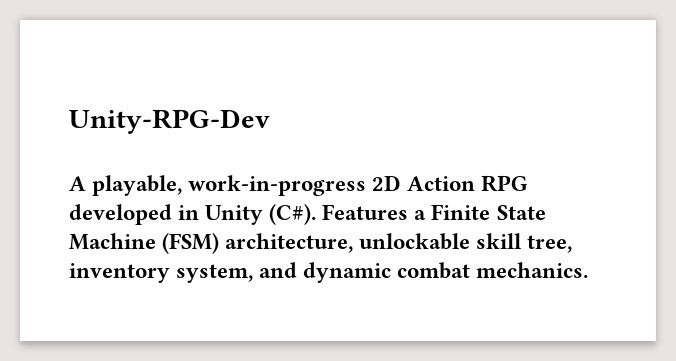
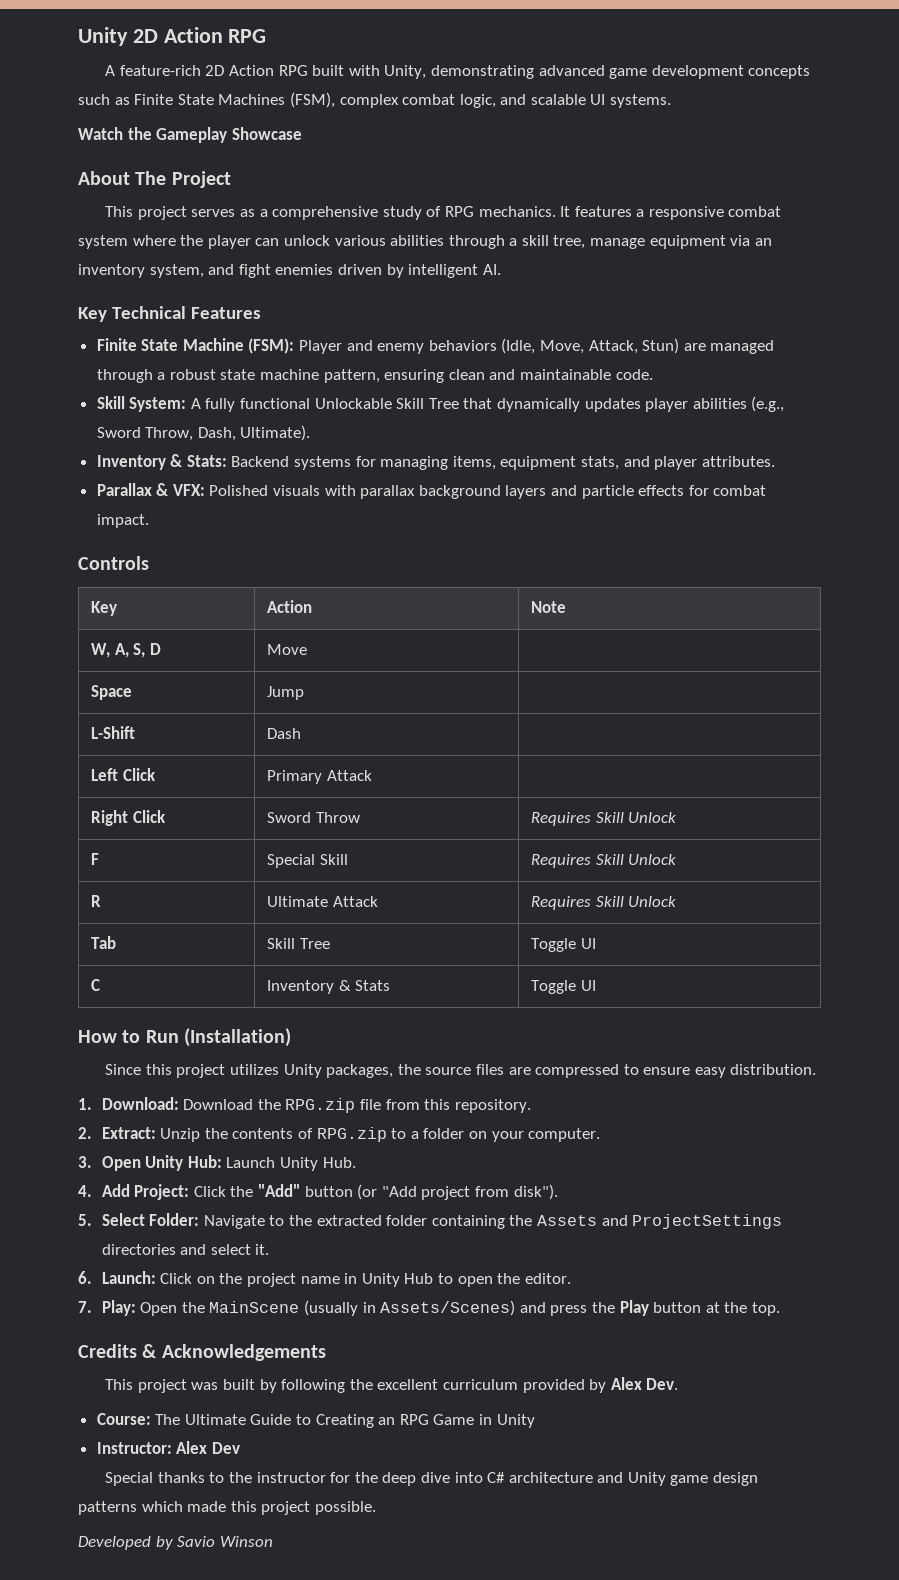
[69,109,270,134] [69,175,528,196] [69,204,317,225] Unity-RPG-Dev // A playable, work-in-progress 2D Action RPG developed in Unity (C#). -> [78,27,267,46] [105,65,811,79] [78,92,672,108] [78,127,302,143] [78,171,231,188] [105,206,782,220] [78,235,772,249] [78,264,501,278] [78,306,186,322] Unity 2D Action RPG // A feature-rich 2D Action RPG built with Unity, demonstrating advanced game development concepts such as Finite State Machines (FSM), complex combat logic, and scalable UI systems. // Watch the Gameplay Showcase // About The Project // This project serves as a comprehensive study of RPG mechanics. It features a responsive combat system where the player can unlock various abilities through a skill tree, manage equipment via an inventory system, and fight enemies driven by intelligent AI. // Key Technical
[414,210,427,220] a -> (261, 313) //
[162,233,573,254] [69,262,589,283] (FSM) architecture, unlockable skill tree, inventory system, and dynamic combat mechanics. -> [248,338,775,354] [96,369,653,383] [96,396,785,412] [96,425,311,441] [96,454,775,470] [96,483,767,499] [96,514,149,528] [78,556,149,570] [91,601,118,616] [267,600,313,613] [531,601,567,613] [91,643,161,658] [267,644,308,655] [91,685,133,700] [267,686,305,700] [91,726,136,739] [267,728,302,739] [91,768,156,781] [267,770,372,784] [91,810,166,826] [267,812,360,823] [531,812,677,826] [91,853,100,865] [267,854,348,868] [531,854,677,868] [91,895,102,907] [267,896,378,907] [531,896,677,910] [91,936,117,949] [267,938,330,949] [531,938,596,952] [91,979,101,991] [267,980,391,994] [531,980,596,994] [78,1028,292,1047] [105,1064,817,1078] [78,1097,531,1113] [78,1127,601,1142] [78,1155,356,1171] [78,1184,558,1200] [78,1213,783,1229] [101,1244,270,1255] [78,1271,571,1287] [78,1300,780,1316] [78,1344,326,1361] [105,1377,679,1393] [96,1413,535,1428] [96,1441,240,1454] [105,1472,759,1486] [78,1501,376,1515] [78,1536,273,1550] (FSM): Player and enemy behaviors (Idle, Move, Attack, Stun) are managed through a robust state machine pattern, ensuring clean and maintainable code. // Skill System: A fully functional Unlockable Skill Tree that dynamically updates player abilities (e.g., Sword Throw, Dash, Ultimate). // Inventory & Stats: Backend systems for managing items, equipment stats, and player attributes. // Parallax & VFX: Polished visuals with parallax background layers and particle effects for combat impact. // Controls // Key | Action | Note // W, A, S, D | Move | // Space | Jump | // L-Shift | Dash | // Left Click | Primary Attack | // Right Click | Sword Throw | Requires Skill Unlock // F | Special Skill | Requires Skill Unlock // R | Ultimate Attack | Requires Skill Unlock // Tab | Skill Tree | Toggle UI // C | Inventory & Stats | Toggle UI // How to Run (Installation) // Since this project utilizes Unity packages, the source files are compressed to ensure easy distribution. // 1. Download: Download the RPG.zip file from this repository. // 2. Extract: Unzip the contents of RPG.zip to a folder on your computer. // 3. Open Unity Hub: Launch Unity Hub. // 4. Add Project: Click the "Add" button (or "Add project from disk"). // 5. Select Folder: Navigate to the extracted folder containing the Assets and ProjectSettings directories and select it. // 6. Launch: Click on the project name in Unity Hub to open the editor. // 7. Play: Open the MainScene (usually in Assets/Scenes) and press the Play button at the top. // Credits & Acknowledgements // This project was built by following the excellent curriculum provided by Alex Dev. // Course: The Ultimate Guide to Creating an RPG Game in Unity // Instructor: Alex Dev // Special thanks to the instructor for the deep dive into C# architecture and Unity game design patterns which made this project possible. // Developed by Savio Winson

